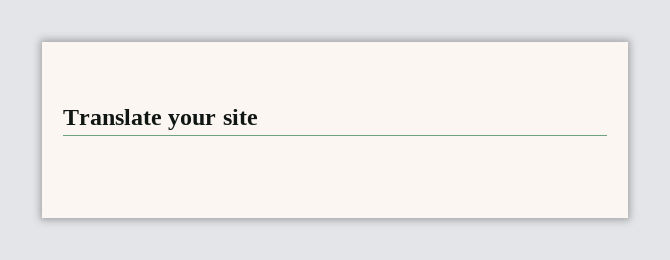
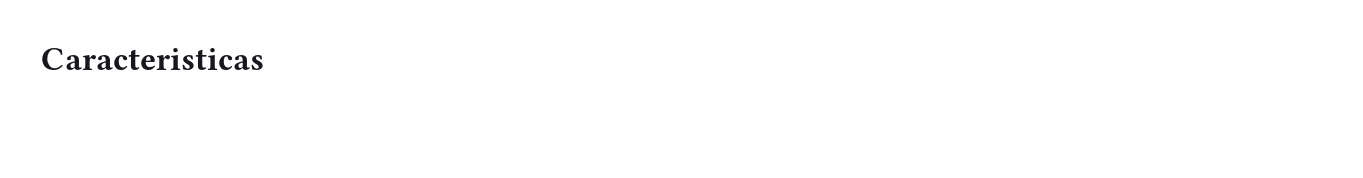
[63,109,258,130] Translate your site -> [41,48,264,70] Caracteristicas

